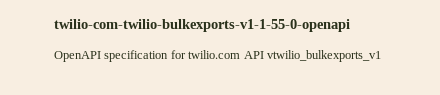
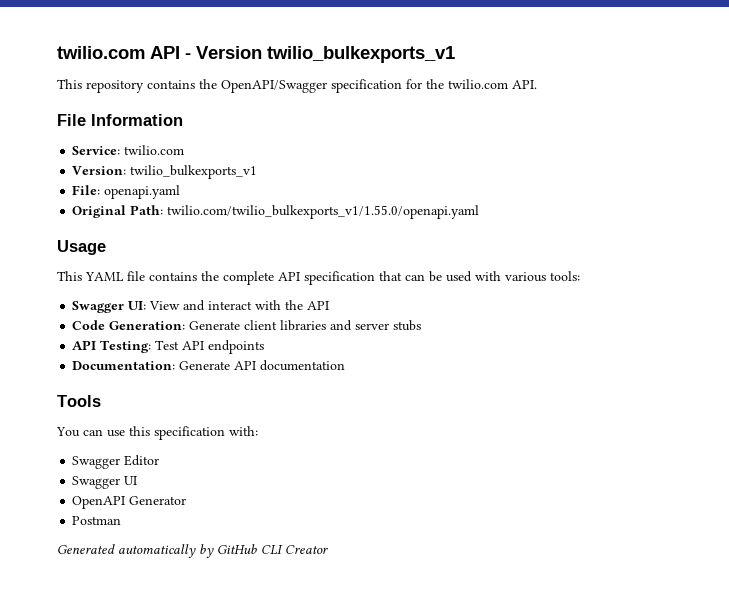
[54,19,350,32] [54,50,381,62] twilio-com-twilio-bulkexports-v1-1-55-0-openapi // OpenAPI specification for twilio.com API vtwilio_bulkexports_v1 -> [57,46,455,63] [57,79,537,93] [57,114,183,126] [72,145,185,155] [72,165,258,179] [72,185,181,199] [72,205,480,219] [57,240,106,255] [57,271,580,285] [72,300,330,313] [72,320,422,331] [72,340,265,354] [72,360,346,371] [57,395,101,407] [56,426,258,440] [72,455,160,469] [72,476,138,489] [72,496,187,509] [72,516,122,525] [57,544,328,558] twilio.com API - Version twilio_bulkexports_v1 // This repository contains the OpenAPI/Swagger specification for the twilio.com API. // File Information // Service: twilio.com // Version: twilio_bulkexports_v1 // File: openapi.yaml // Original Path: twilio.com/twilio_bulkexports_v1/1.55.0/openapi.yaml // Usage // This YAML file contains the complete API specification that can be used with various tools: // Swagger UI: View and interact with the API // Code Generation: Generate client libraries and server stubs // API Testing: Test API endpoints // Documentation: Generate API documentation // Tools // You can use this specification with: // Swagger Editor // Swagger UI // OpenAPI Generator // Postman // Generated automatically by GitHub CLI Creator

